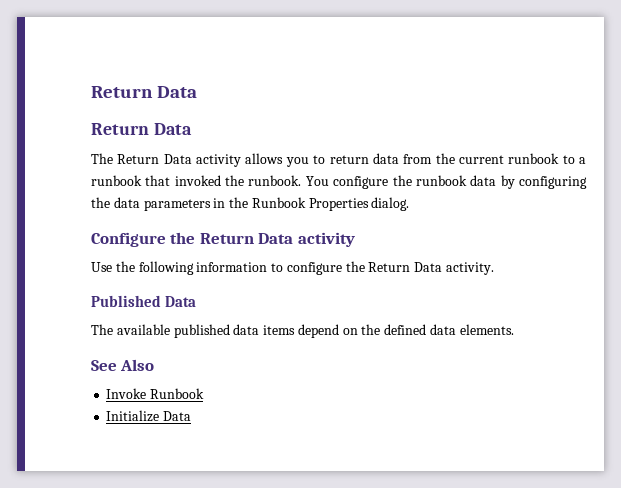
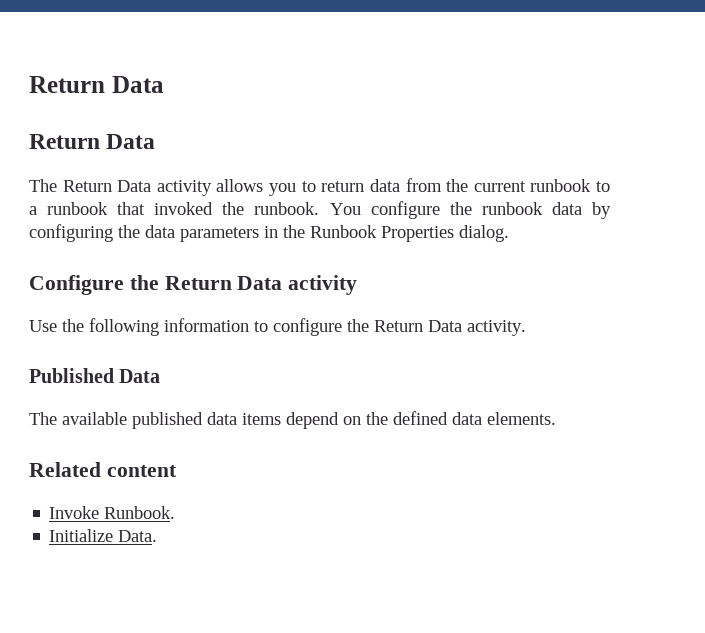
[91,359,155,371] See Also -> [29,462,177,477] Related content
[150,388,205,399] Runbook -> [104,506,176,519] Runbook.
[163,411,192,421] Data -> [118,530,158,542] Data.

